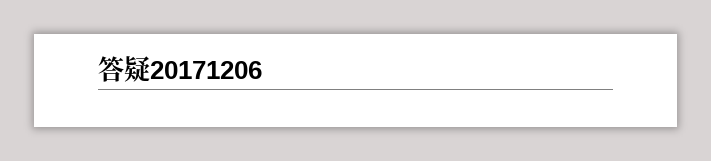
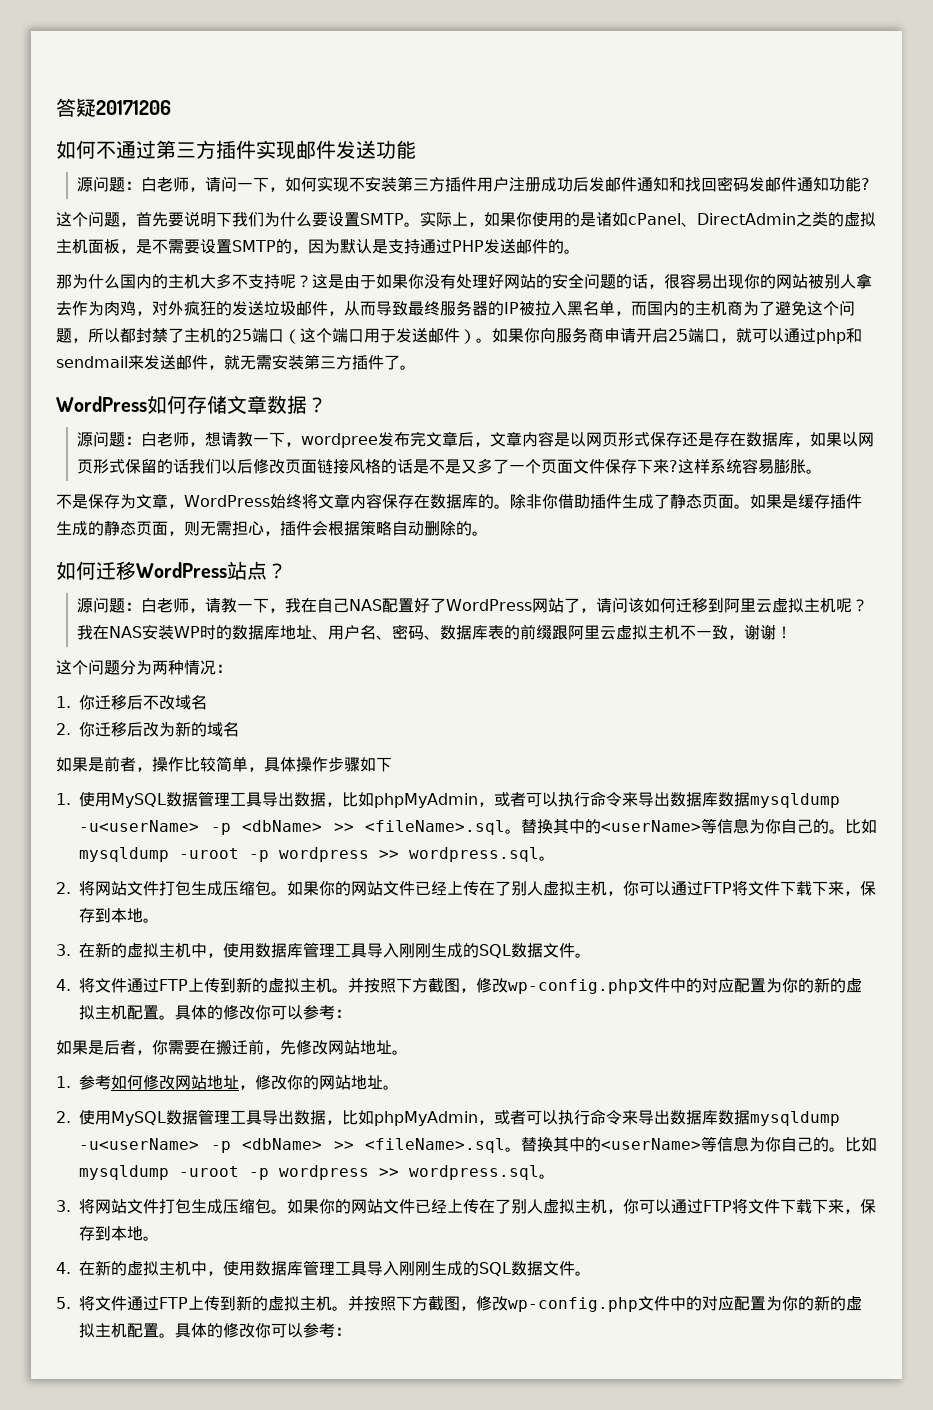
(262, 70) none -> [56,140,416,160] [77,176,871,192] [56,211,876,227] [56,238,580,254] [56,273,872,289] [56,300,855,316] [56,327,862,344] [56,354,416,370] [56,395,327,414] [77,431,875,448] [77,458,823,474] [56,493,862,509] [56,520,488,536] [56,561,287,580] [77,597,869,613] [77,624,793,640] [56,659,232,675] [56,695,207,710] [56,721,239,737] [56,756,392,772] [56,791,840,808] [79,818,877,835] [79,847,555,862] [56,880,876,896] [79,908,159,923] [56,942,591,958] [56,977,862,994] [79,1004,351,1020] [56,1039,408,1055] [56,1074,399,1090] [56,1109,840,1126] [79,1136,877,1153] [79,1165,555,1180] [56,1198,876,1214] [79,1226,159,1241] [56,1260,591,1276] [56,1295,862,1312] [79,1322,351,1338] // 如何不通过第三方插件实现邮件发送功能 // 源问题：白老师，请问一下，如何实现不安装第三方插件用户注册成功后发邮件通知和找回密码发邮件通知功能? // 这个问题，首先要说明下我们为什么要设置SMTP。实际上，如果你使用的是诸如cPanel、DirectAdmin之类的虚拟主机面板，是不需要设置SMTP的，因为默认是支持通过PHP发送邮件的。 // 那为什么国内的主机大多不支持呢？这是由于如果你没有处理好网站的安全问题的话，很容易出现你的网站被别人拿去作为肉鸡，对外疯狂的发送垃圾邮件，从而导致最终服务器的IP被拉入黑名单，而国内的主机商为了避免这个问题，所以都封禁了主机的25端口（这个端口用于发送邮件）。如果你向服务商申请开启25端口，就可以通过php和sendmail来发送邮件，就无需安装第三方插件了。 // WordPress如何存储文章数据？ // 源问题：白老师，想请教一下，wordpree发布完文章后，文章内容是以网页形式保存还是存在数据库，如果以网页形式保留的话我们以后修改页面链接风格的话是不是又多了一个页面文件保存下来?这样系统容易膨胀。 // 不是保存为文章，WordPress始终将文章内容保存在数据库的。除非你借助插件生成了静态页面。如果是缓存插件生成的静态页面，则无需担心，插件会根据策略自动删除的。 // 如何迁移WordPress站点？ // 源问题：白老师，请教一下，我在自己NAS配置好了WordPress网站了，请问该如何迁移到阿里云虚拟主机呢？我在NAS安装WP时的数据库地址、用户名、密码、数据库表的前缀跟阿里云虚拟主机不一致，谢谢！ // 这个问题分为两种情况： // 1.你迁移后不改域名 // 2.你迁移后改为新的域名 // 如果是前者，操作比较简单，具体操作步骤如下 // 1.使用MySQL数据管理工具导出数据，比如phpMyAdmin，或者可以执行命令来导出数据库数据mysqldump -u<userName> -p <dbName> >> <fileName>.sql。替换其中的<userName>等信息为你自己的。比如mysqldump -uroot -p wordpress >> wordpress.sql。 // 2.将网站文件打包生成压缩包。如果你的网站文件已经上传在了别人虚拟主机，你可以通过FTP将文件下载下来，保存到本地。 // 3.在新的虚拟主机中，使用数据库管理工具导入刚刚生成的SQL数据文件。 // 4.将文件通过FTP上传到新的虚拟主机。并按照下方截图，修改wp-config.php文件中的对应配置为你的新的虚拟主机配置。具体的修改你可以参考： // 如果是后者，你需要在搬迁前，先修改网站地址。 // 1.参考如何修改网站地址，修改你的网站地址。 // 2.使用MySQL数据管理工具导出数据，比如phpMyAdmin，或者可以执行命令来导出数据库数据mysqldump -u<userName> -p <dbName> >> <fileName>.sql。替换其中的<userName>等信息为你自己的。比如mysqldump -uroot -p wordpress >> wordpress.sql。 // 3.将网站文件打包生成压缩包。如果你的网站文件已经上传在了别人虚拟主机，你可以通过FTP将文件下载下来，保存到本地。 // 4.在新的虚拟主机中，使用数据库管理工具导入刚刚生成的SQL数据文件。 // 5.将文件通过FTP上传到新的虚拟主机。并按照下方截图，修改wp-config.php文件中的对应配置为你的新的虚拟主机配置。具体的修改你可以参考：

